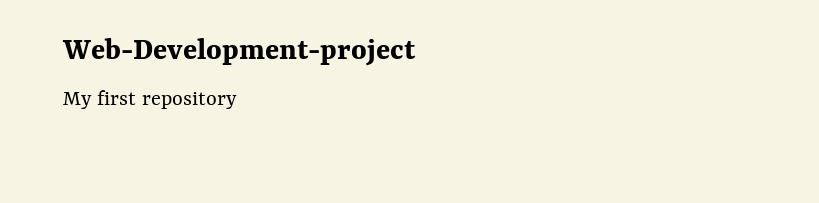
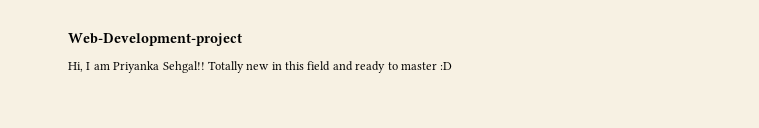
[63,90,238,109] My first repository -> [68,61,453,73] Hi, I am Priyanka Sehgal!! Totally new in this field and ready to master :D

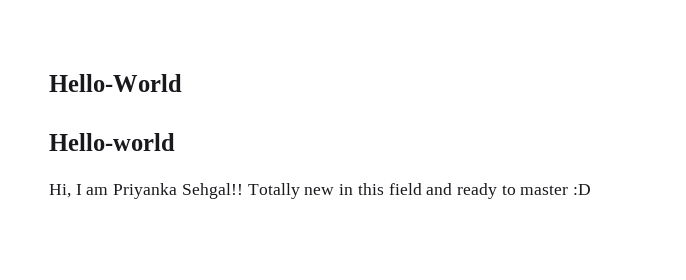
[68,33,242,46] Web-Development-project -> [49,74,182,92] [49,133,175,151] Hello-World // Hello-world

